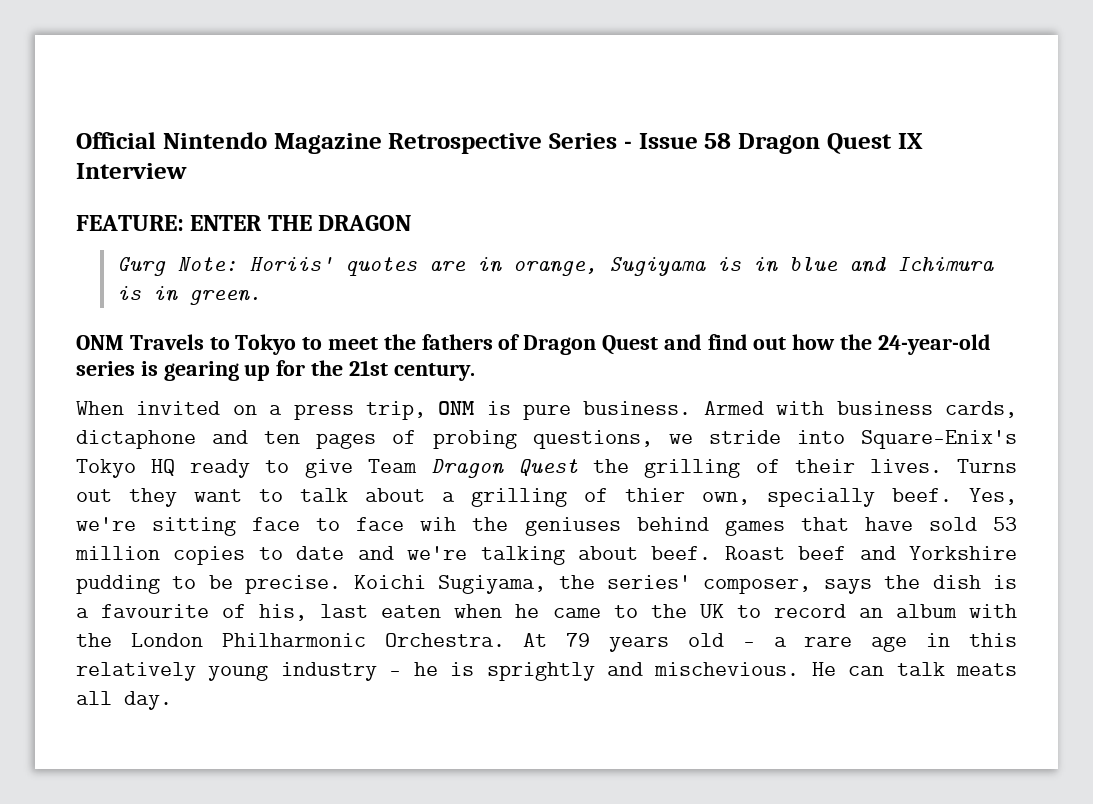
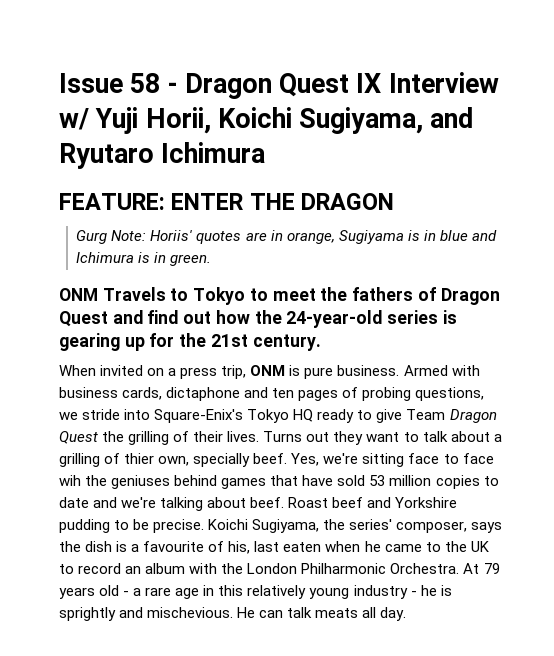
[76,132,632,154] Official Nintendo Magazine Retrospective Series - -> (59, 83) none
(732, 141) none -> [167,82,178,93] -
(187, 171) none -> [59,107,474,134] [59,142,266,169] w/ Yuji Horii, Koichi Sugiyama, and Ryutaro Ichimura

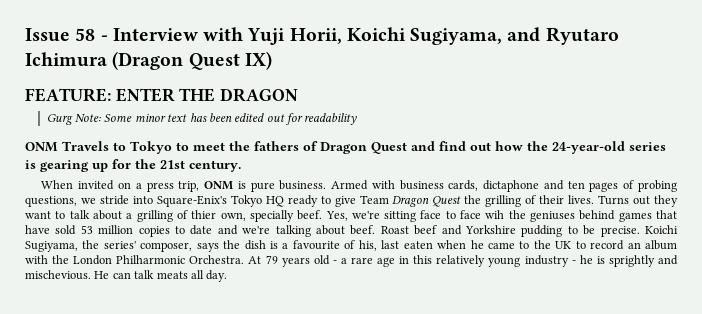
[184,72,499,99] [59,108,89,130] Dragon Quest IX Interview w/ -> [112,27,244,41] Interview with
(266, 152) none -> [112,51,272,70] (Dragon Quest IX)
[150,230,497,244] [76,252,212,266] Horiis' quotes are in orange, Sugiyama is in blue and Ichimura is in green. -> [104,113,358,125] Some minor text has been edited out for readability

